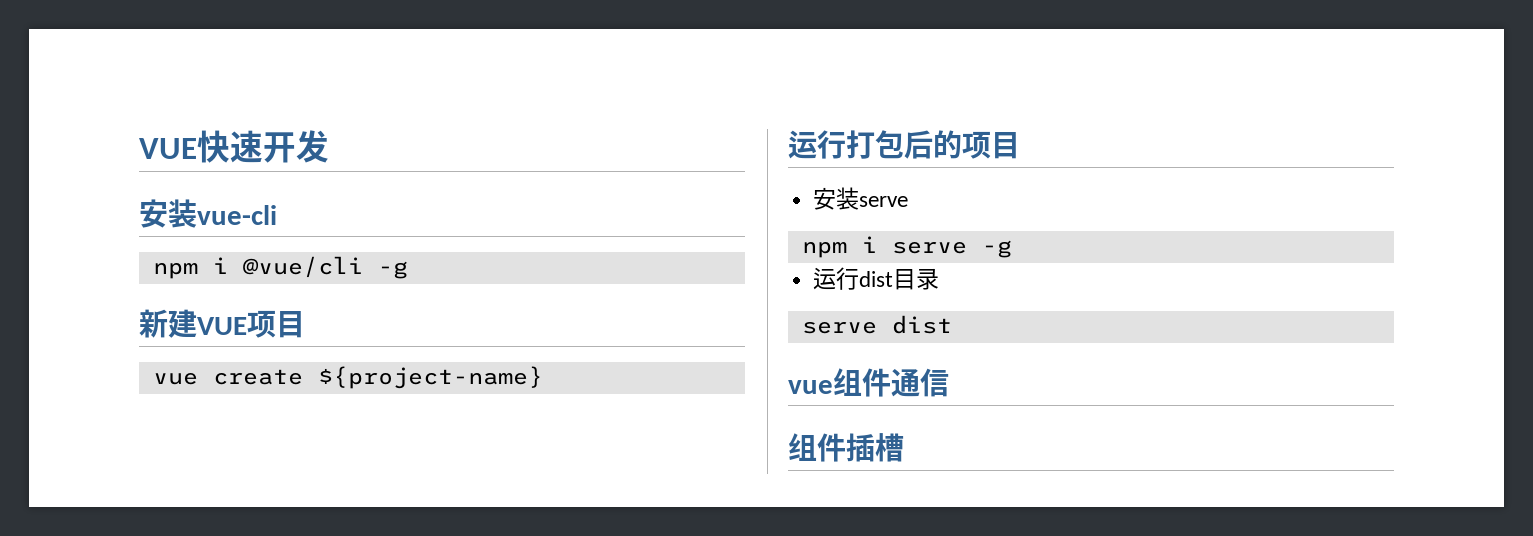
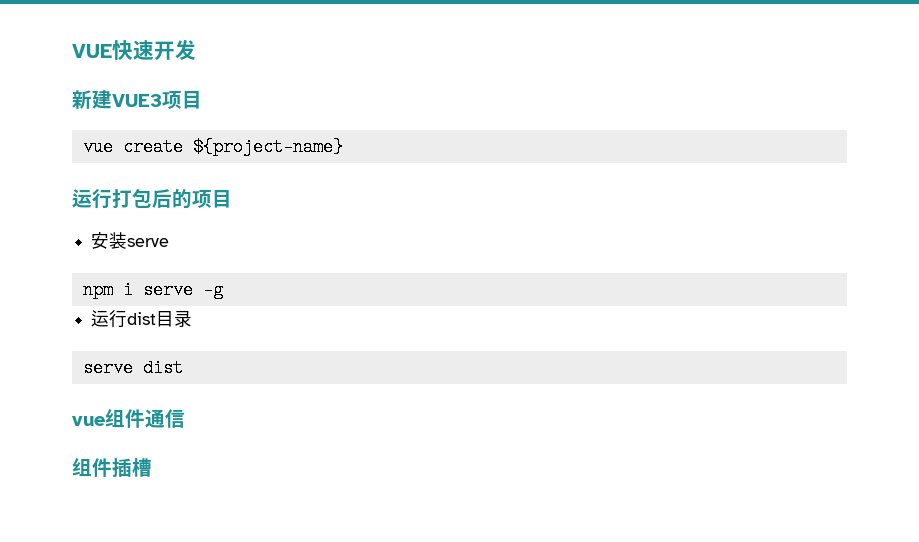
[139,199,277,228] [152,256,408,279] // 安装vue-cli // npm i @vue/cli -g -> (196, 50) none
[197,317,247,335] VUE -> [112,94,162,107] VUE3

